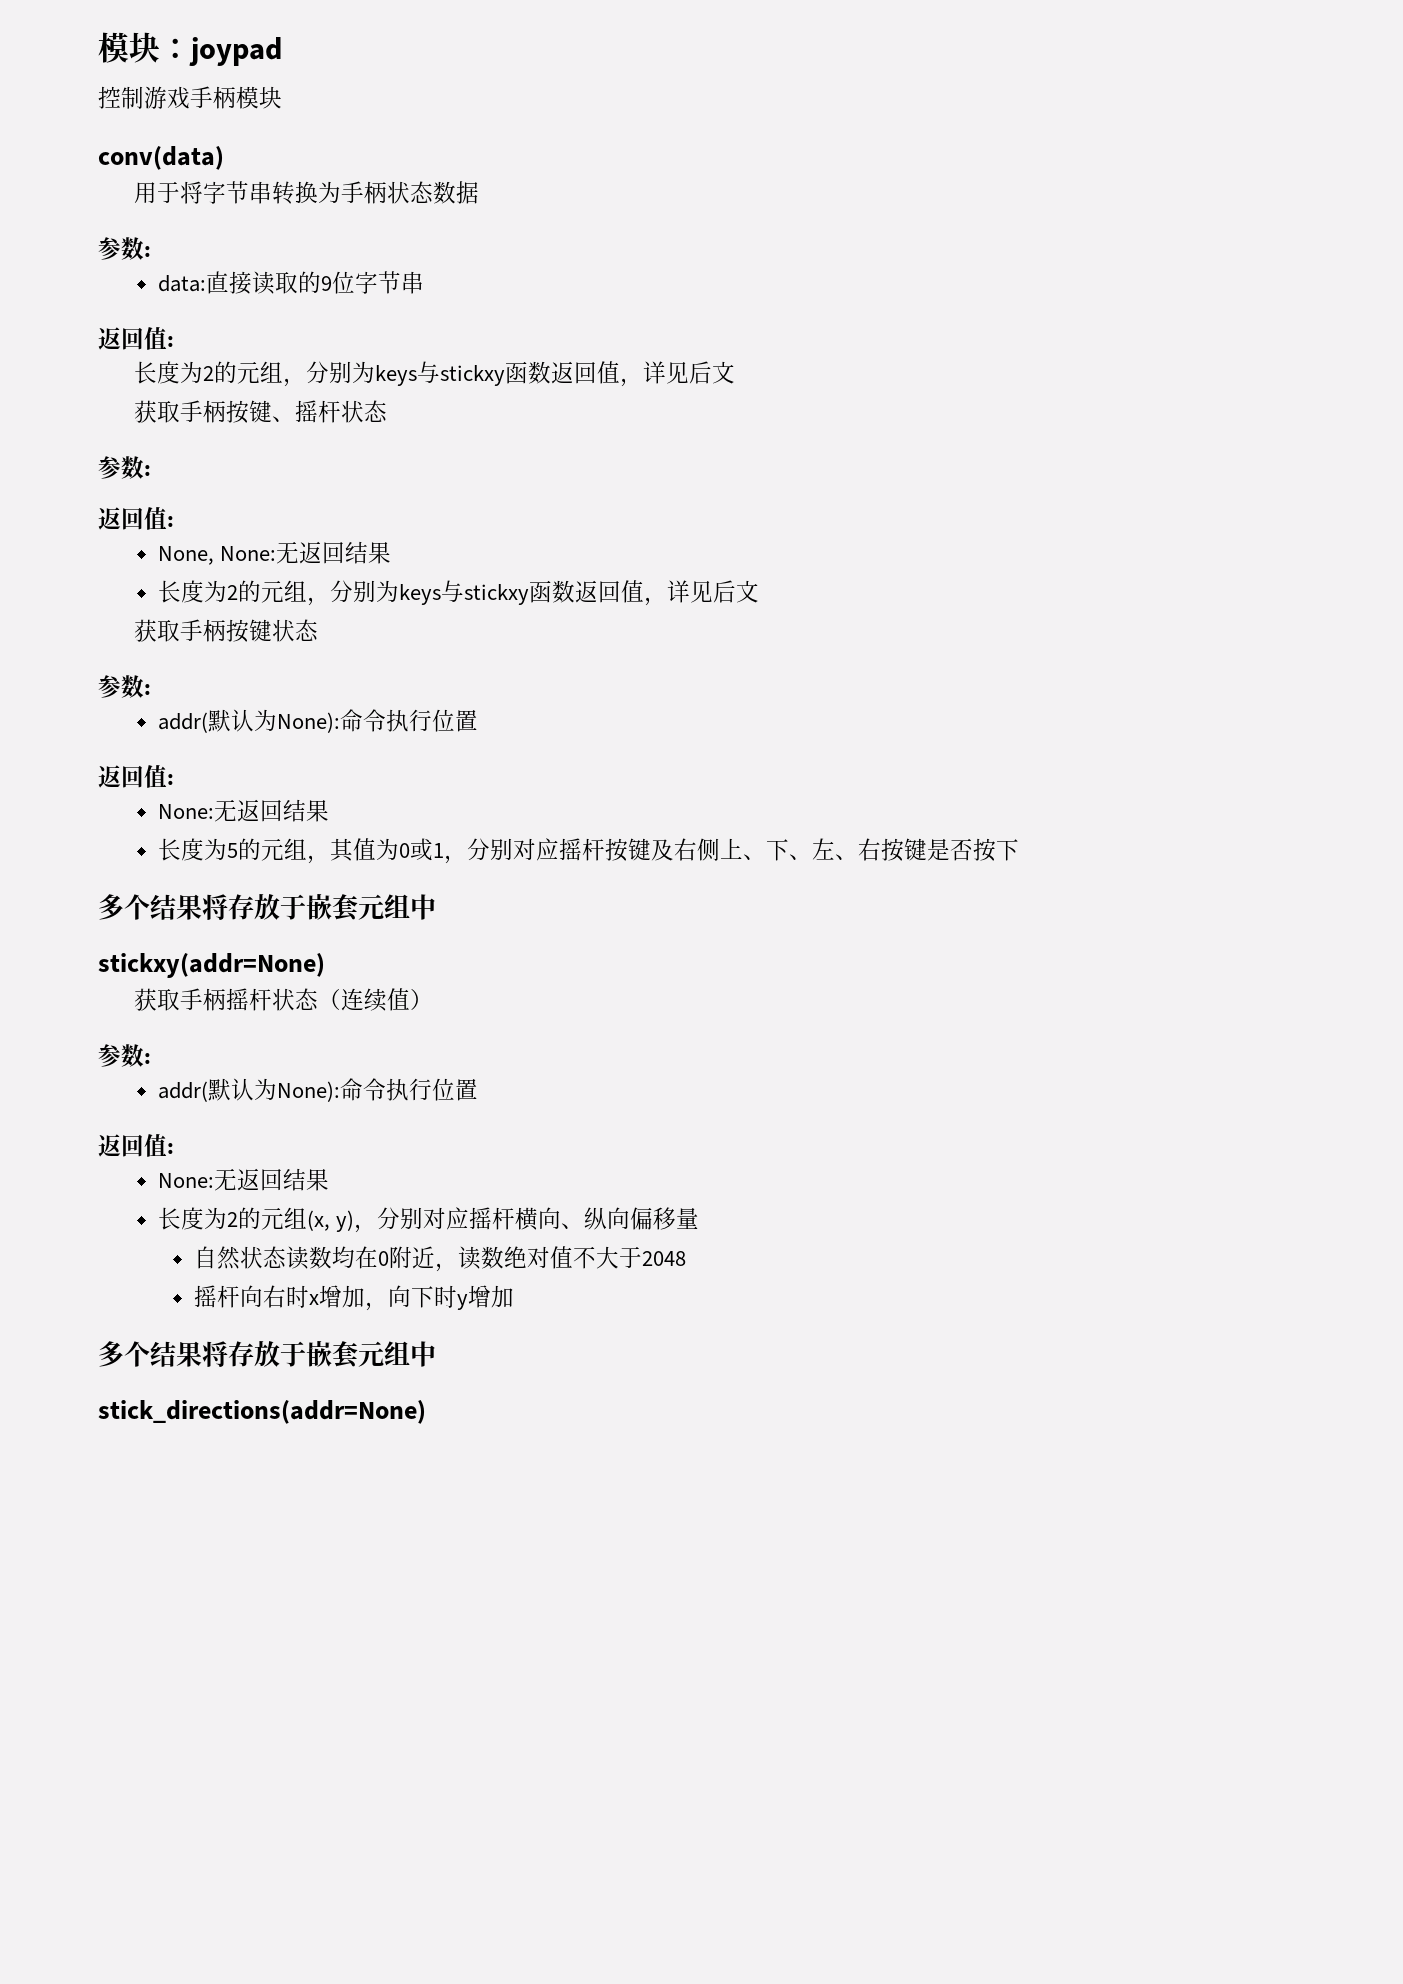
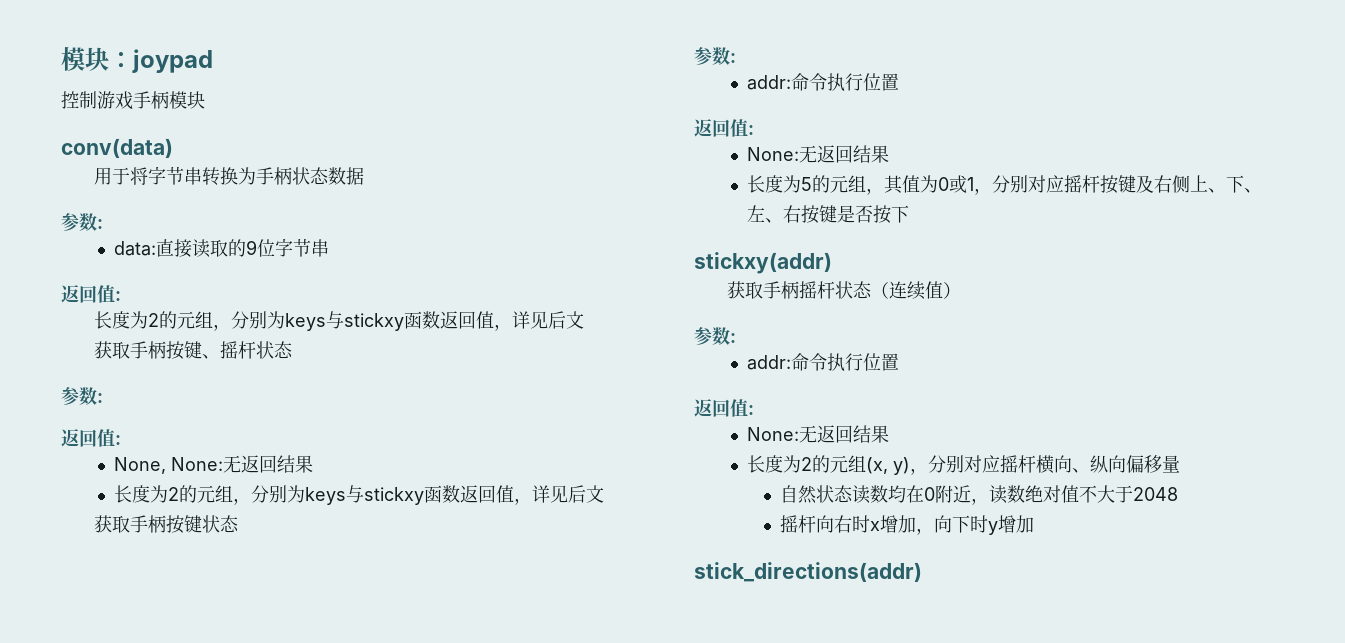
[158,709,341,733] addr(默认为None): -> [747,75,792,90] addr:
[98,894,436,921] [98,953,325,978] 多个结果将存放于嵌套元组中 // stickxy(addr=None) -> [694,252,832,274] stickxy(addr)
[158,1078,341,1102] addr(默认为None): -> [747,355,792,370] addr:
[98,1341,436,1368] [98,1400,426,1424] 多个结果将存放于嵌套元组中 // stick_directions(addr=None) -> [694,562,922,582] stick_directions(addr)

